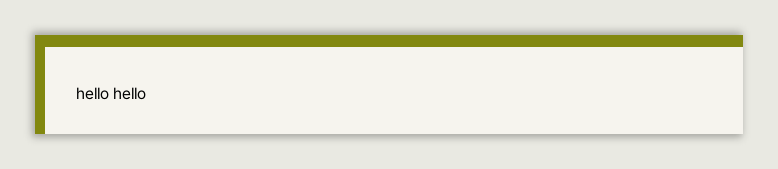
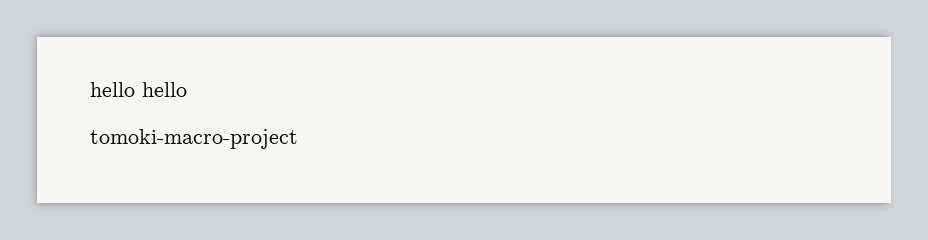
(147, 93) none -> [90,129,298,149] // tomoki-macro-project

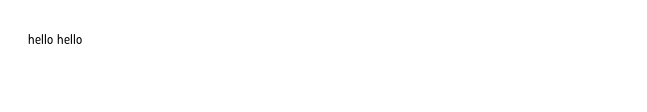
[90,129,298,149] // tomoki-macro-project -> (82, 39) none

